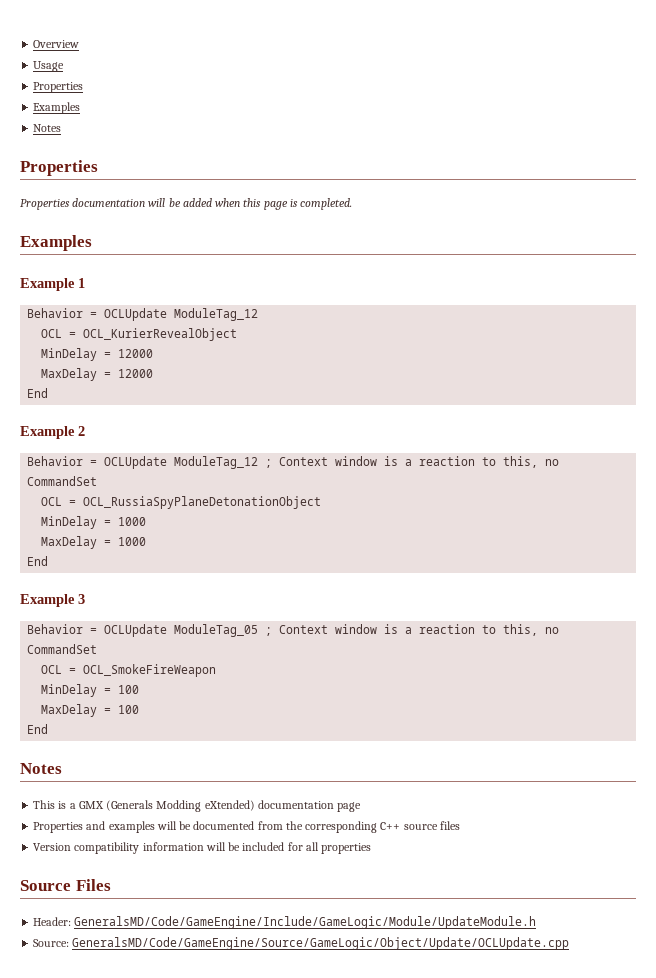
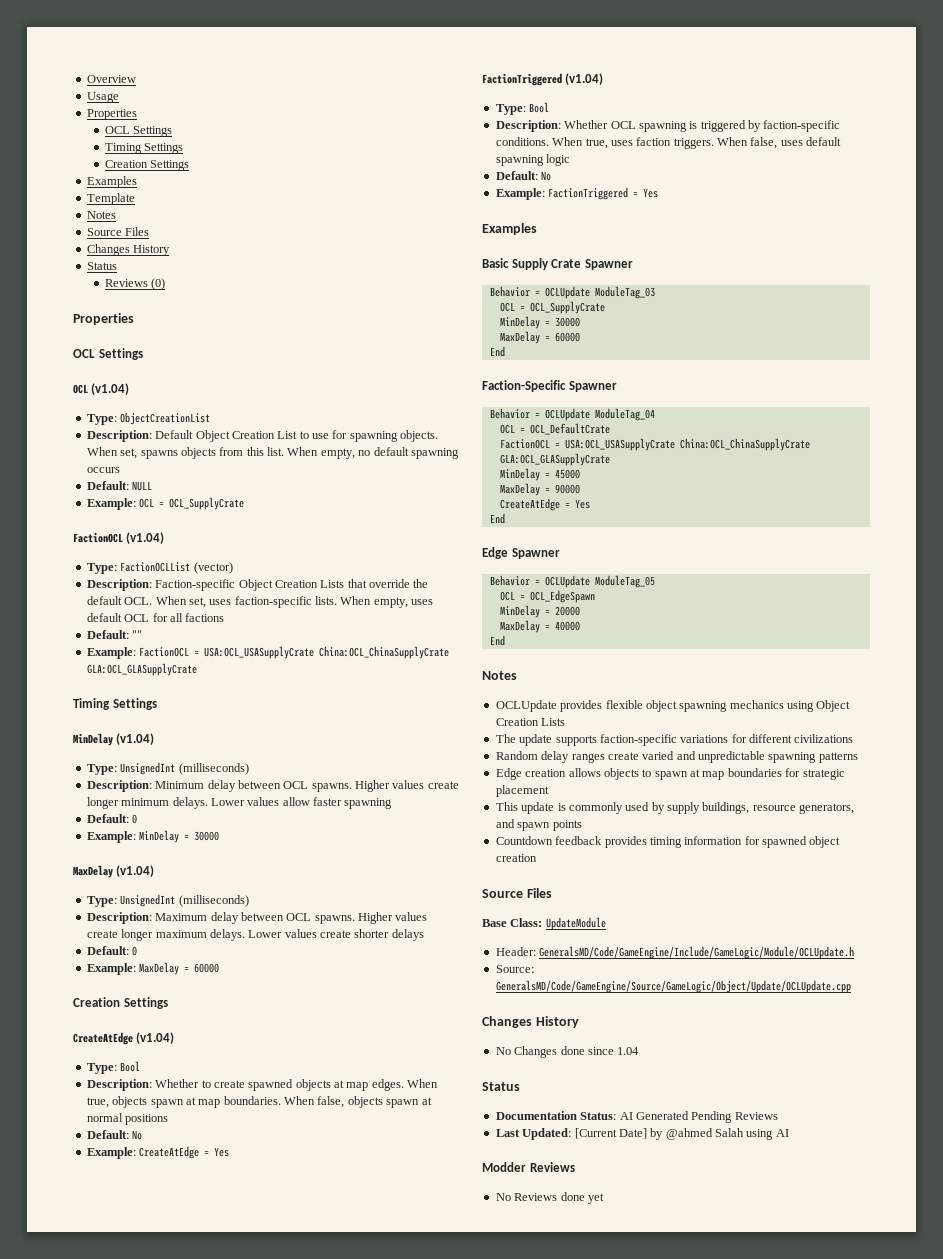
[33,102,81,114] [33,124,62,132] [20,160,98,176] [20,198,353,210] [20,235,92,251] [20,278,85,291] [27,308,259,321] [41,328,238,341] [41,348,154,361] [41,368,154,381] [27,388,49,398] [20,426,85,439] [27,456,560,469] [27,476,98,486] [41,496,322,509] [41,516,147,529] [41,536,147,549] [27,556,49,566] [20,594,85,607] // Examples // Notes // Properties // Properties documentation will be added when this page is completed. // Examples // Example 1 // Behavior = OCLUpdate ModuleTag_12 // OCL = OCL_KurierRevealObject // MinDelay = 12000 // MaxDelay = 12000 // End // Example 2 // Behavior = OCLUpdate ModuleTag_12 ; Context window is a reaction to this, no CommandSet // OCL = OCL_RussiaSpyPlaneDetonationObject // MinDelay = 1000 // MaxDelay = 1000 // End // Example 3 -> [104,126,173,137] [104,143,184,154] [104,160,190,171] [86,176,137,188] [86,193,135,205] [86,211,116,219] [86,227,150,236] [86,244,171,256] [86,262,117,270] [104,278,166,290] [73,313,134,325] [73,348,143,360] [73,383,130,395] [86,412,211,425] [86,430,439,442] [86,447,459,459] [86,467,120,473] [86,481,153,491] [86,497,245,510] [73,532,165,544] [86,562,233,574] [86,579,429,591] [86,596,434,608] [86,613,225,622] [86,630,143,639] [86,646,450,659] [86,663,197,676] [73,698,157,710] [73,733,155,746] [86,762,249,775] [86,780,459,792] [86,797,393,809] [86,814,138,824] [86,830,220,843] [73,865,155,878] [86,894,249,907] [86,912,428,924] [86,929,424,941] [86,946,138,956] [86,962,220,975] [73,997,168,1009] [73,1032,175,1045] [86,1061,141,1074] [86,1079,439,1091] [86,1096,432,1108] [86,1113,169,1125] [86,1130,143,1140] [86,1146,230,1159] [482,73,604,86] [495,102,550,115] [495,120,841,132] [495,137,842,149] [495,154,571,166] [495,171,552,181] [495,187,659,200] [482,223,537,235] [482,258,633,270] [489,286,655,299] [499,301,605,314] [499,316,580,329] [499,331,580,344] [489,346,505,357] [482,380,617,392] [489,408,655,421] [499,423,610,435] [499,438,810,451] [499,453,610,466] [499,468,580,481] [499,483,580,496] [499,498,590,511] [489,513,505,524] [482,547,560,559] // OCL Settings // Timing Settings // Creation Settings // Examples // Template // Notes // Source Files // Changes History // Status // Reviews (0) // Properties // OCL Settings // OCL (v1.04) // Type: ObjectCreationList // Description: Default Object Creation List to use for spawning objects. When set, spawns objects from this list. When empty, no default spawning occurs // Default: NULL // Example: OCL = OCL_SupplyCrate // FactionOCL (v1.04) // Type: FactionOCLList (vector) // Description: Faction-specific Object Creation Lists that override the default OCL. When set, uses faction-specific lists. When empty, uses default OCL for all factions // Default: "" // Example: FactionOCL = USA:OCL_USASupplyCrate China:OCL_ChinaSupplyCrate GLA:OCL_GLASupplyCrate // Timing Settings // MinDelay (v1.04) // Type: UnsignedInt (milliseconds) // Description: Minimum delay between OCL spawns. Higher values create longer minimum delays. Lower values allow faster spawning // Default: 0 // Example: MinDelay = 30000 // MaxDelay (v1.04) // Type: UnsignedInt (milliseconds) // Description: Maximum delay between OCL spawns. Higher values create longer maximum delays. Lower values create shorter delays // Default: 0 // Example: MaxDelay = 60000 // Creation Settings // CreateAtEdge (v1.04) // Type: Bool // Description: Whether to create spawned objects at map edges. When true, objects spawn at map boundaries. When false, objects spawn at normal positions // Default: No // Example: CreateAtEdge = Yes // FactionTriggered (v1.04) // Type: Bool // Description: Whether OCL spawning is triggered by faction-specific conditions. When true, uses faction triggers. When false, uses default spawning logic // Default: No // Example: FactionTriggered = Yes // Examples // Basic Supply Crate Spawner // Behavior = OCLUpdate ModuleTag_03 // OCL = OCL_SupplyCrate // MinDelay = 30000 // MaxDelay = 60000 // End // Faction-Specific Spawner // Behavior = OCLUpdate ModuleTag_04 // OCL = OCL_DefaultCrate // FactionOCL = USA:OCL_USASupplyCrate China:OCL_ChinaSupplyCrate GLA:OCL_GLASupplyCrate // MinDelay = 45000 // MaxDelay = 90000 // CreateAtEdge = Yes // End // Edge Spawner
[265,624,560,636] [27,644,98,654] [41,664,217,677] [41,684,140,697] [41,704,140,717] ; Context window is a reaction to this, no CommandSet // OCL = OCL_SmokeFireWeapon // MinDelay = 100 // MaxDelay = 100 -> [499,590,595,603] [499,605,580,618] [499,620,580,633] // OCL = OCL_EdgeSpawn // MinDelay = 20000 // MaxDelay = 40000
[33,800,362,812] [33,821,460,833] [33,842,372,854] [20,879,111,891] This is a GMX (Generals Modding eXtended) documentation page // Properties and examples will be documented from the corresponding C++ source files // Version compatibility information will be included for all properties // Source Files -> [495,700,851,712] [495,718,566,726] [495,734,854,746] [495,751,858,763] [495,768,845,780] [495,785,549,797] [495,802,855,814] [495,819,582,831] [495,836,841,848] [495,854,537,862] [482,888,552,898] [482,917,606,930] OCLUpdate provides flexible object spawning mechanics using Object Creation Lists // The update supports faction-specific variations for different civilizations // Random delay ranges create varied and unpredictable spawning patterns // Edge creation allows objects to spawn at map boundaries for strategic placement // This update is commonly used by supply buildings, resource generators, and spawn points // Countdown feedback provides timing information for spawned object creation // Source Files // Base Class: UpdateModule
[74,916,537,929] GeneralsMD/Code/GameEngine/Include/GameLogic/Module/UpdateModule.h -> [539,946,855,959] GeneralsMD/Code/GameEngine/Include/GameLogic/Module/OCLUpdate.h
(570, 943) none -> [482,1016,579,1028] [495,1046,640,1058] [482,1082,520,1091] [495,1111,778,1123] [495,1128,789,1140] [482,1162,575,1172] [495,1192,604,1204] // Changes History // No Changes done since 1.04 // Status // Documentation Status: AI Generated Pending Reviews // Last Updated: [Current Date] by @ahmed Salah using AI // Modder Reviews // No Reviews done yet

